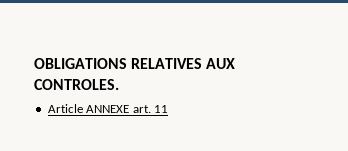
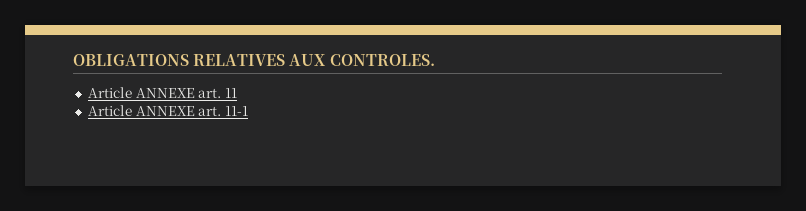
(168, 109) none -> [87,105,248,116] // Article ANNEXE art. 11-1

